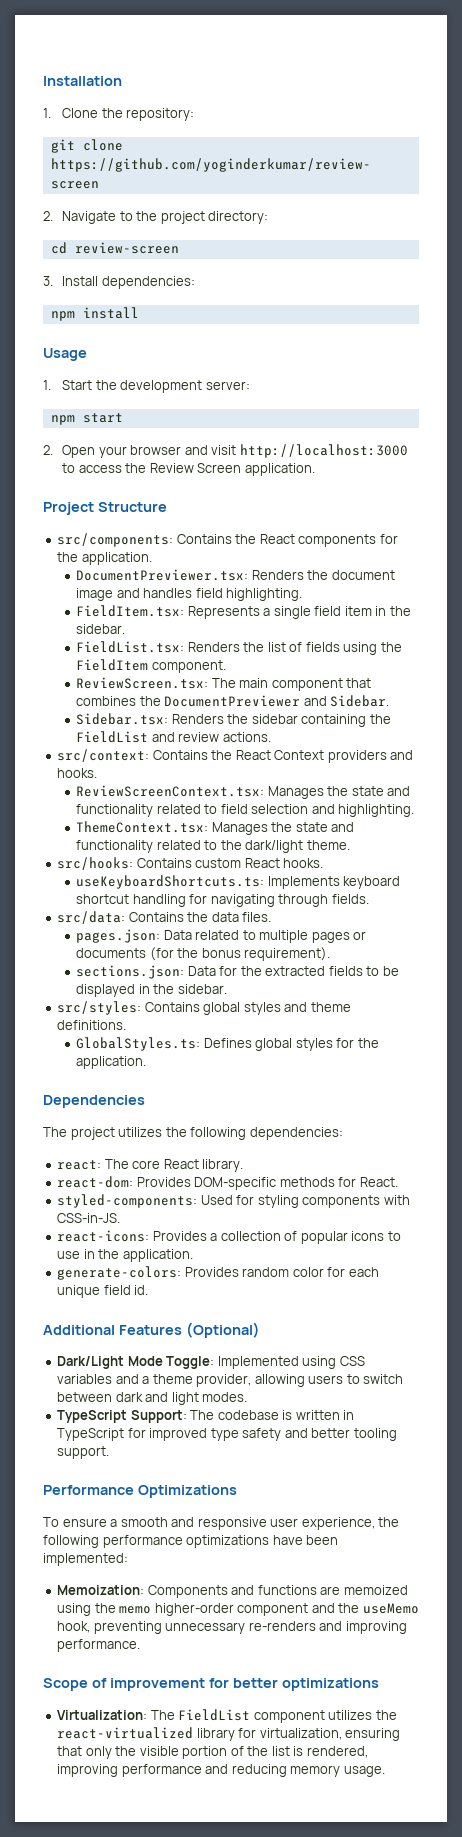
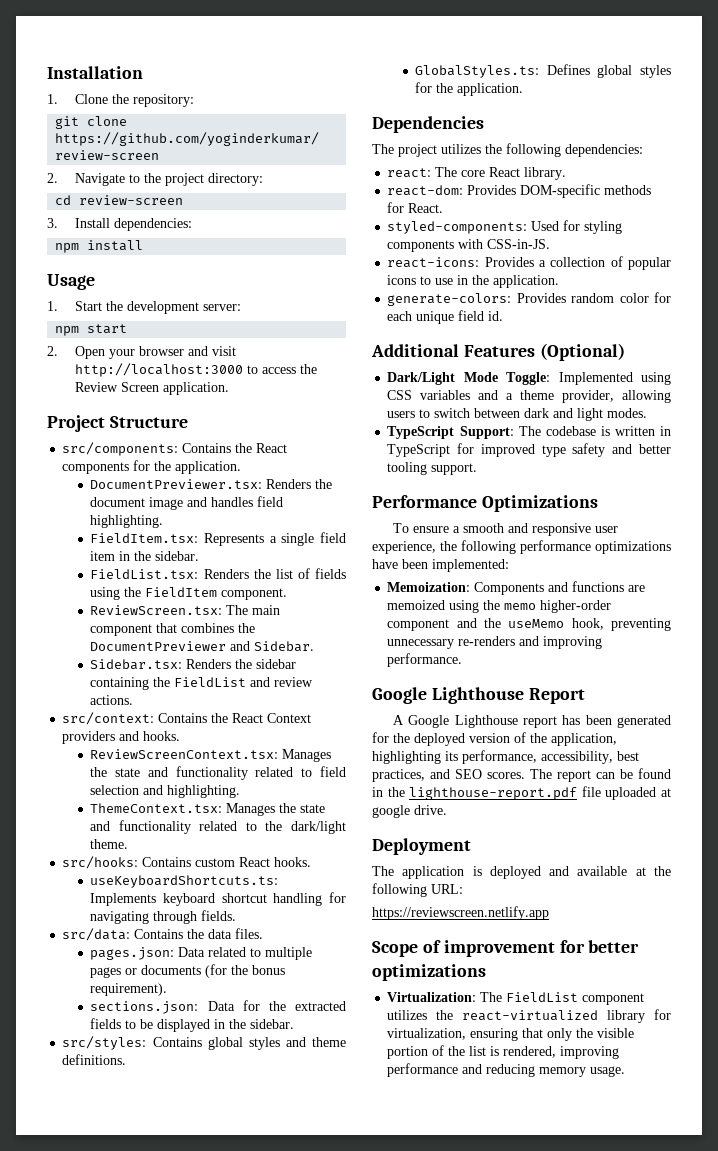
(141, 1645) none -> [372,687,585,704] [392,715,671,728] [372,732,617,746] [372,750,639,764] [372,768,671,782] [372,786,671,800] [372,805,447,818] [372,838,471,855] [372,866,671,879] [372,883,463,897] [372,906,549,920] // Google Lighthouse Report // A Google Lighthouse report has been generated for the deployed version of the application, highlighting its performance, accessibility, best practices, and SEO scores. The report can be found in the lighthouse-report.pdf file uploaded at google drive. // Deployment // The application is deployed and available at the following URL: // https://reviewscreen.netlify.app

